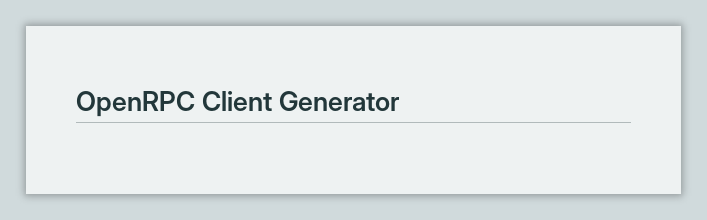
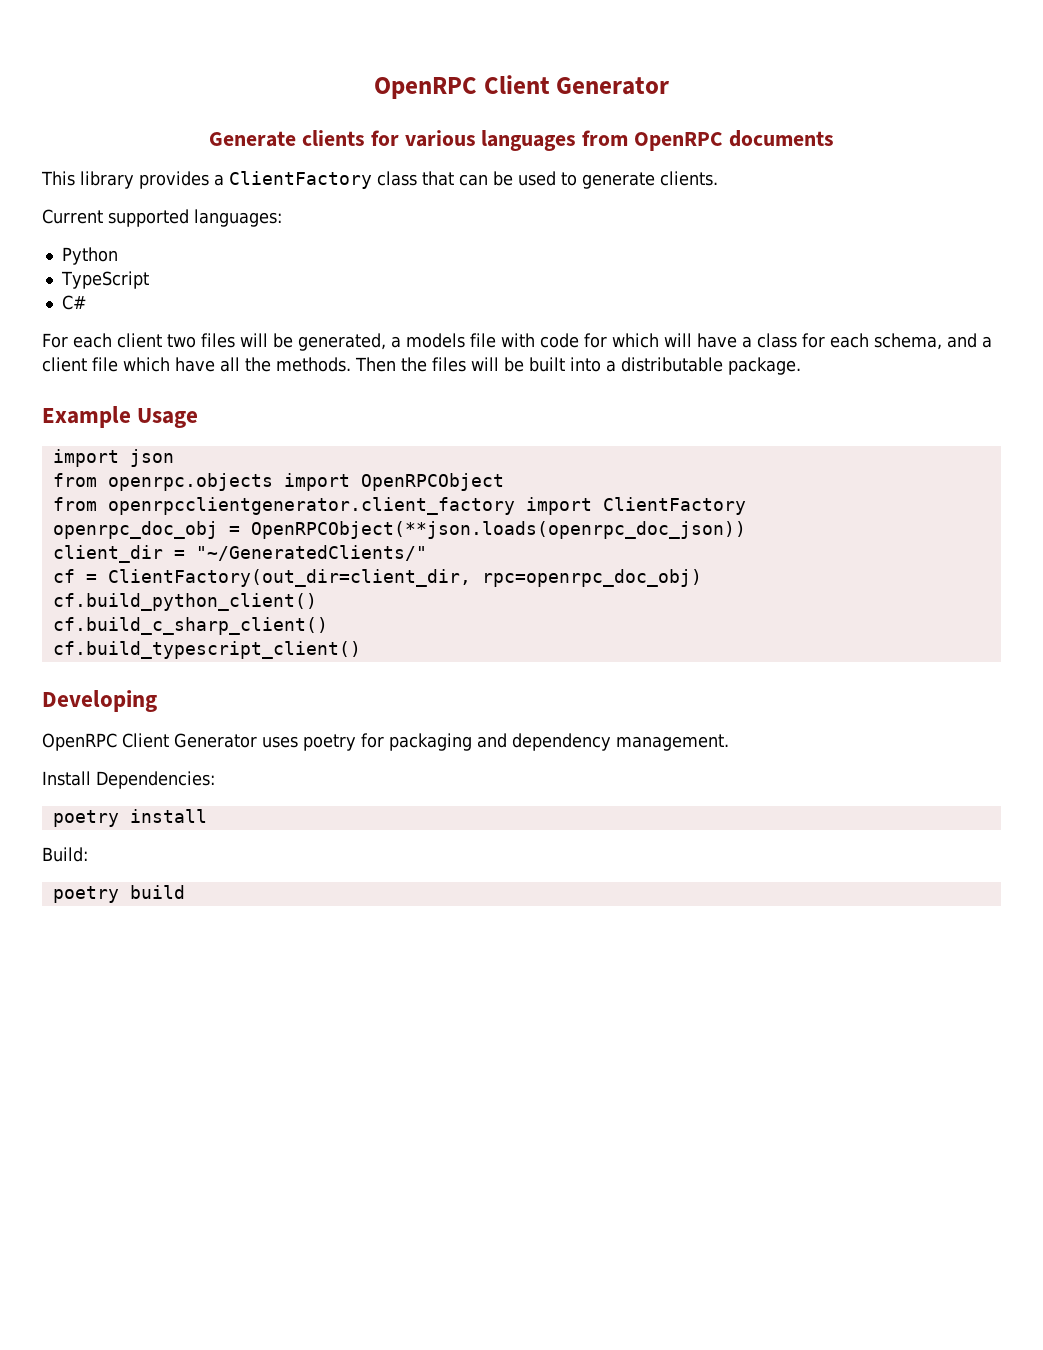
[76,91,400,117] OpenRPC Client Generator -> [373,75,670,99] [209,130,834,151] [41,171,718,189] [42,209,282,227] [61,247,118,265] [60,271,149,289] [61,295,87,310] [42,333,992,351] [42,357,801,375] [42,406,199,428] [52,449,174,467] [52,473,504,491] [52,497,746,515] [52,521,746,539] [52,545,427,563] [52,569,702,587] [52,593,317,611] [52,617,328,635] [52,641,361,659] [42,690,157,712] [42,733,729,751] [42,771,215,789] [52,809,207,827] [42,847,88,862] [52,885,185,903] OpenRPC Client Generator // Generate clients for various languages from OpenRPC documents // This library provides a ClientFactory class that can be used to generate clients. // Current supported languages: // Python // TypeScript // C# // For each client two files will be generated, a models file with code for which will have a class for each schema, and a client file which have all the methods. Then the files will be built into a distributable package. // Example Usage // import json // from openrpc.objects import OpenRPCObject // from openrpcclientgenerator.client_factory import ClientFactory // openrpc_doc_obj = OpenRPCObject(**json.loads(openrpc_doc_json)) // client_dir = "~/GeneratedClients/" // cf = ClientFactory(out_dir=client_dir, rpc=openrpc_doc_obj) // cf.build_python_client() // cf.build_c_sharp_client() // cf.build_typescript_client() // Developing // OpenRPC Client Generator uses poetry for packaging and dependency management. // Install Dependencies: // poetry install // Build: // poetry build

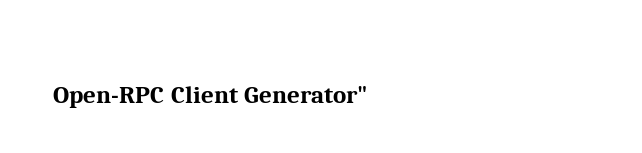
[373,75,670,99] [209,130,834,151] [41,171,718,189] [42,209,282,227] [61,247,118,265] [60,271,149,289] [61,295,87,310] [42,333,992,351] [42,357,801,375] [42,406,199,428] [52,449,174,467] [52,473,504,491] [52,497,746,515] [52,521,746,539] [52,545,427,563] [52,569,702,587] [52,593,317,611] [52,617,328,635] [52,641,361,659] [42,690,157,712] [42,733,729,751] [42,771,215,789] [52,809,207,827] [42,847,88,862] [52,885,185,903] OpenRPC Client Generator // Generate clients for various languages from OpenRPC documents // This library provides a ClientFactory class that can be used to generate clients. // Current supported languages: // Python // TypeScript // C# // For each client two files will be generated, a models file with code for which will have a class for each schema, and a client file which have all the methods. Then the files will be built into a distributable package. // Example Usage // import json // from openrpc.objects import OpenRPCObject // from openrpcclientgenerator.client_factory import ClientFactory // openrpc_doc_obj = OpenRPCObject(**json.loads(openrpc_doc_json)) // client_dir = "~/GeneratedClients/" // cf = ClientFactory(out_dir=client_dir, rpc=openrpc_doc_obj) // cf.build_python_client() // cf.build_c_sharp_client() // cf.build_typescript_client() // Developing // OpenRPC Client Generator uses poetry for packaging and dependency management. // Install Dependencies: // poetry install // Build: // poetry build -> [53,86,369,108] Open-RPC Client Generator"

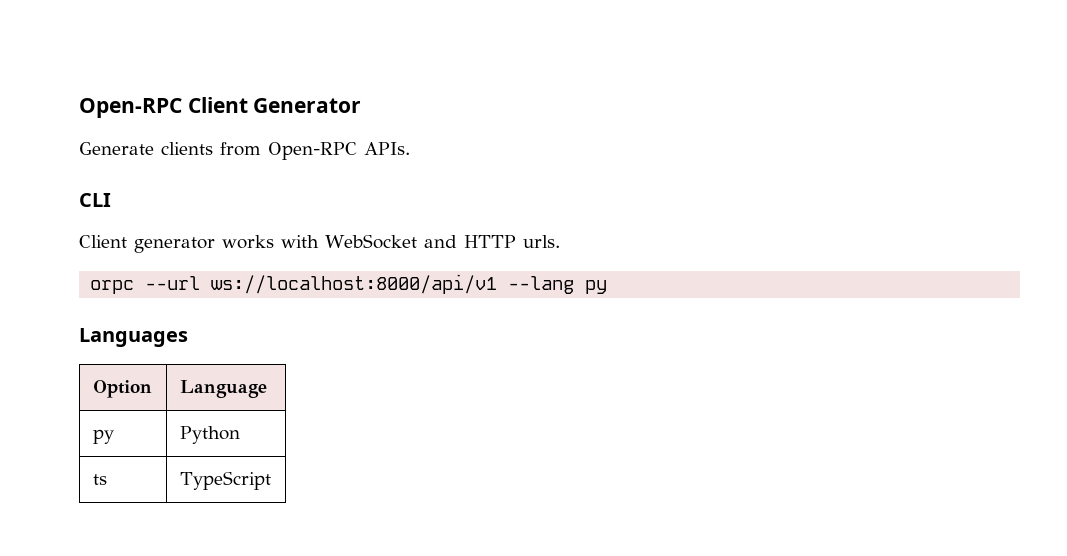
[244,86,369,103] Generator" -> [253,98,362,113] [79,142,410,160] [79,193,111,207] [79,234,560,253] [90,274,608,294] [79,328,188,347] [92,380,152,398] [179,380,267,398] [92,429,114,444] [179,426,240,444] [92,474,107,485] [179,471,271,490] Generator // Generate clients from Open-RPC APIs. // CLI // Client generator works with WebSocket and HTTP urls. // orpc --url ws://localhost:8000/api/v1 --lang py // Languages // Option | Language // py | Python // ts | TypeScript

